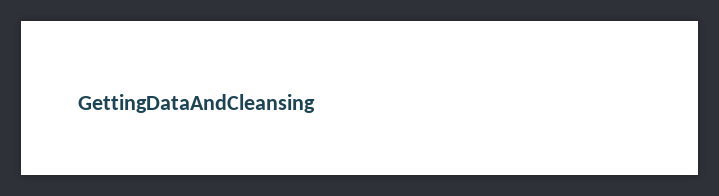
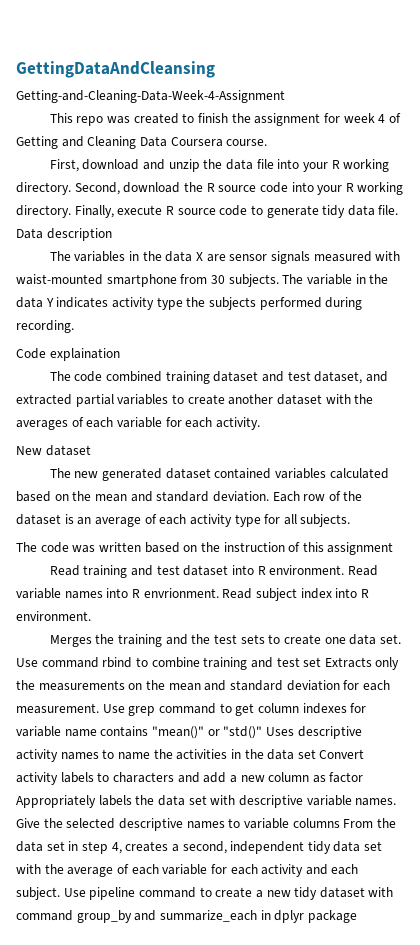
(315, 103) none -> [16,90,285,103] [49,113,401,126] [16,136,268,149] [49,159,390,172] [16,182,404,195] [16,205,399,218] [16,228,112,241] [49,251,401,264] [16,274,389,287] [16,297,363,310] [16,320,74,333] [16,348,120,361] [49,371,388,384] [16,394,374,407] [16,417,260,430] [16,445,91,456] [49,468,389,481] [16,491,363,502] [16,514,351,527] [16,542,394,555] [49,565,378,578] [16,588,369,601] [16,611,91,621] [49,634,401,647] [16,657,400,670] [16,680,390,691] [16,703,367,716] [16,726,362,739] [16,749,365,762] [16,772,364,785] [16,795,397,808] [16,818,396,831] [16,841,383,854] [16,864,359,877] [16,887,394,900] [16,910,357,923] // Getting-and-Cleaning-Data-Week-4-Assignment // This repo was created to finish the assignment for week 4 of Getting and Cleaning Data Coursera course. // First, download and unzip the data file into your R working directory. Second, download the R source code into your R working directory. Finally, execute R source code to generate tidy data file. Data description // The variables in the data X are sensor signals measured with waist-mounted smartphone from 30 subjects. The variable in the data Y indicates activity type the subjects performed during recording. // Code explaination // The code combined training dataset and test dataset, and extracted partial variables to create another dataset with the averages of each variable for each activity. // New dataset // The new generated dataset contained variables calculated based on the mean and standard deviation. Each row of the dataset is an average of each activity type for all subjects. // The code was written based on the instruction of this assignment // Read training and test dataset into R environment. Read variable names into R envrionment. Read subject index into R environment. // Merges the training and the test sets to create one data set. Use command rbind to combine training and test set Extracts only the measurements on the mean and standard deviation for each measurement. Use grep command to get column indexes for variable name contains "mean()" or "std()" Uses descriptive activity names to name the activities in the data set Convert activity labels to characters and add a new column as factor Appropriately labels the data set with descriptive variable names. Give the selected descriptive names to variable columns From the data set in step 4, creates a second, independent tidy data set with the average of each variable for each activity and each subject. Use pipeline command to create a new tidy dataset with command group_by and summarize_each in dplyr package

